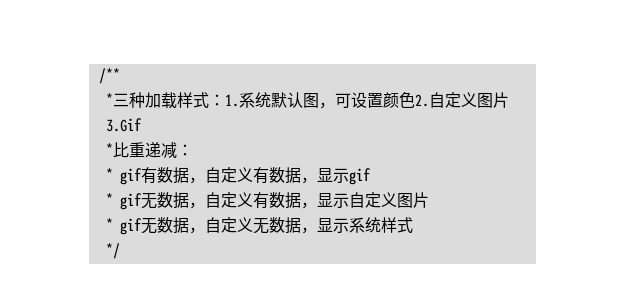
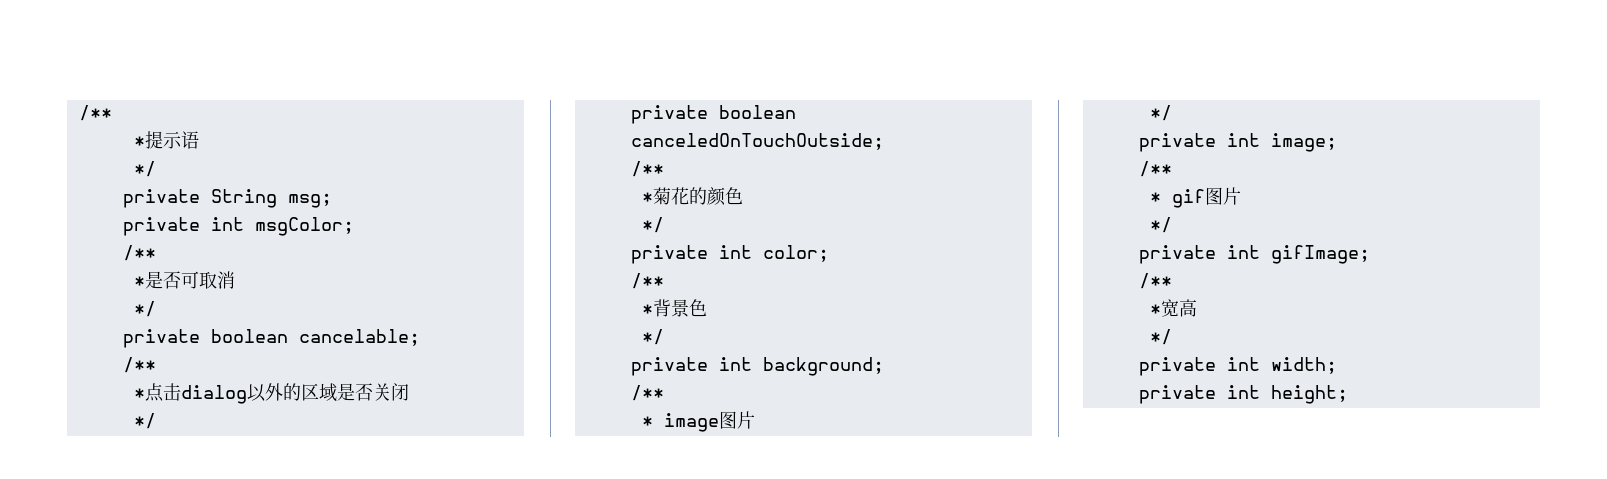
[99,68,121,84] [106,92,510,109] [106,118,143,132] [106,142,194,158] [106,167,372,185] [106,192,430,210] [106,217,414,235] [106,243,121,259] /** // *三种加载样式：1.系统默认图，可设置颜色2.自定义图片3.Gif // *比重递减： // * gif有数据，自定义有数据，显示gif // * gif无数据，自定义有数据，显示自定义图片 // * gif无数据，自定义无数据，显示系统样式 // */ -> [79,105,112,121] [134,131,199,149] [134,161,156,177] [123,189,332,208] [123,217,354,236] [123,245,156,261] [134,271,235,289] [134,301,156,317] [123,329,420,348] [123,357,156,373] [134,383,409,404] [134,413,156,429] [631,105,796,124] [631,133,884,150] [631,161,664,177] [642,187,743,206] [642,217,664,233] [631,245,829,264] [631,273,664,289] [642,299,707,317] [642,329,664,345] [631,357,884,376] [631,385,664,401] [642,411,755,432] [1150,105,1172,121] [1139,133,1337,152] [1139,161,1172,177] [1150,187,1241,208] [1150,217,1172,233] [1139,245,1370,264] [1139,273,1172,289] [1150,299,1197,317] [1150,329,1172,345] [1139,357,1337,376] [1139,385,1348,404] /** // *提示语 // */ // private String msg; // private int msgColor; // /** // *是否可取消 // */ // private boolean cancelable; // /** // *点击dialog以外的区域是否关闭 // */ // private boolean canceledOnTouchOutside; // /** // *菊花的颜色 // */ // private int color; // /** // *背景色 // */ // private int background; // /** // * image图片 // */ // private int image; // /** // * gif图片 // */ // private int gifImage; // /** // *宽高 // */ // private int width; // private int height;

